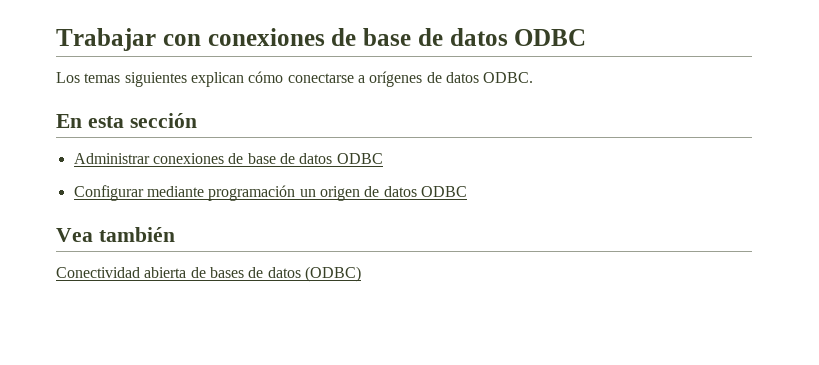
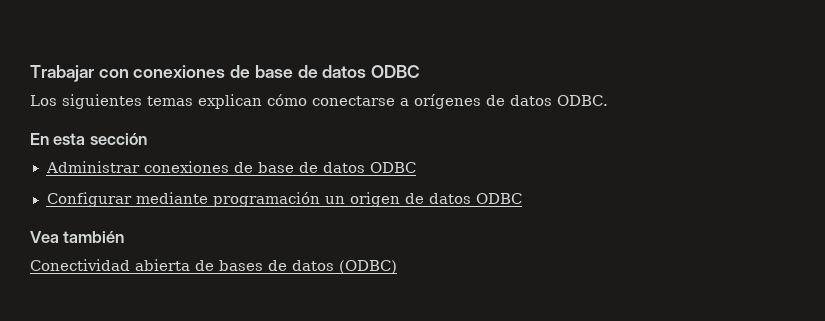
[84,72,187,87] temas siguientes -> [62,94,193,109] siguientes temas

